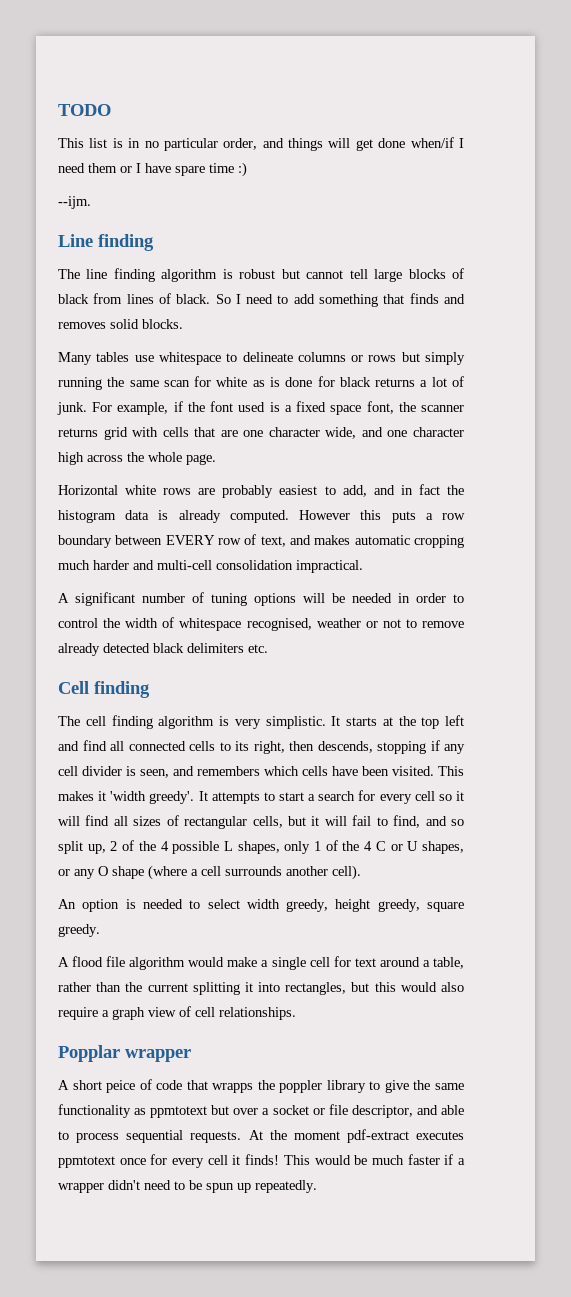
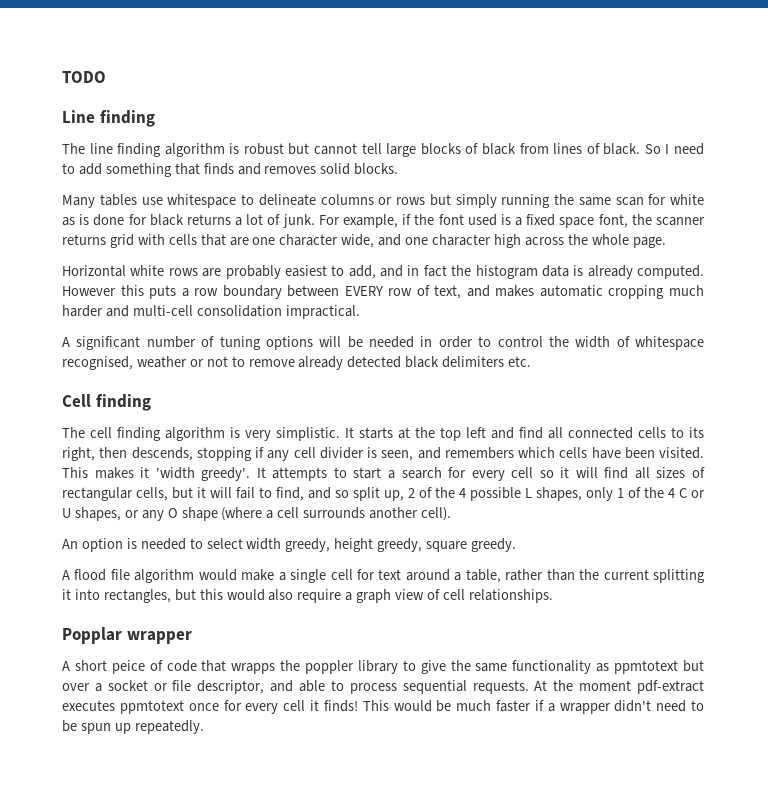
[58,137,464,151] [58,162,247,177] [58,196,91,209] // This list is in no particular order, and things will get done when/if I need them or I have spare time :) // --ijm. -> (106, 77) none

